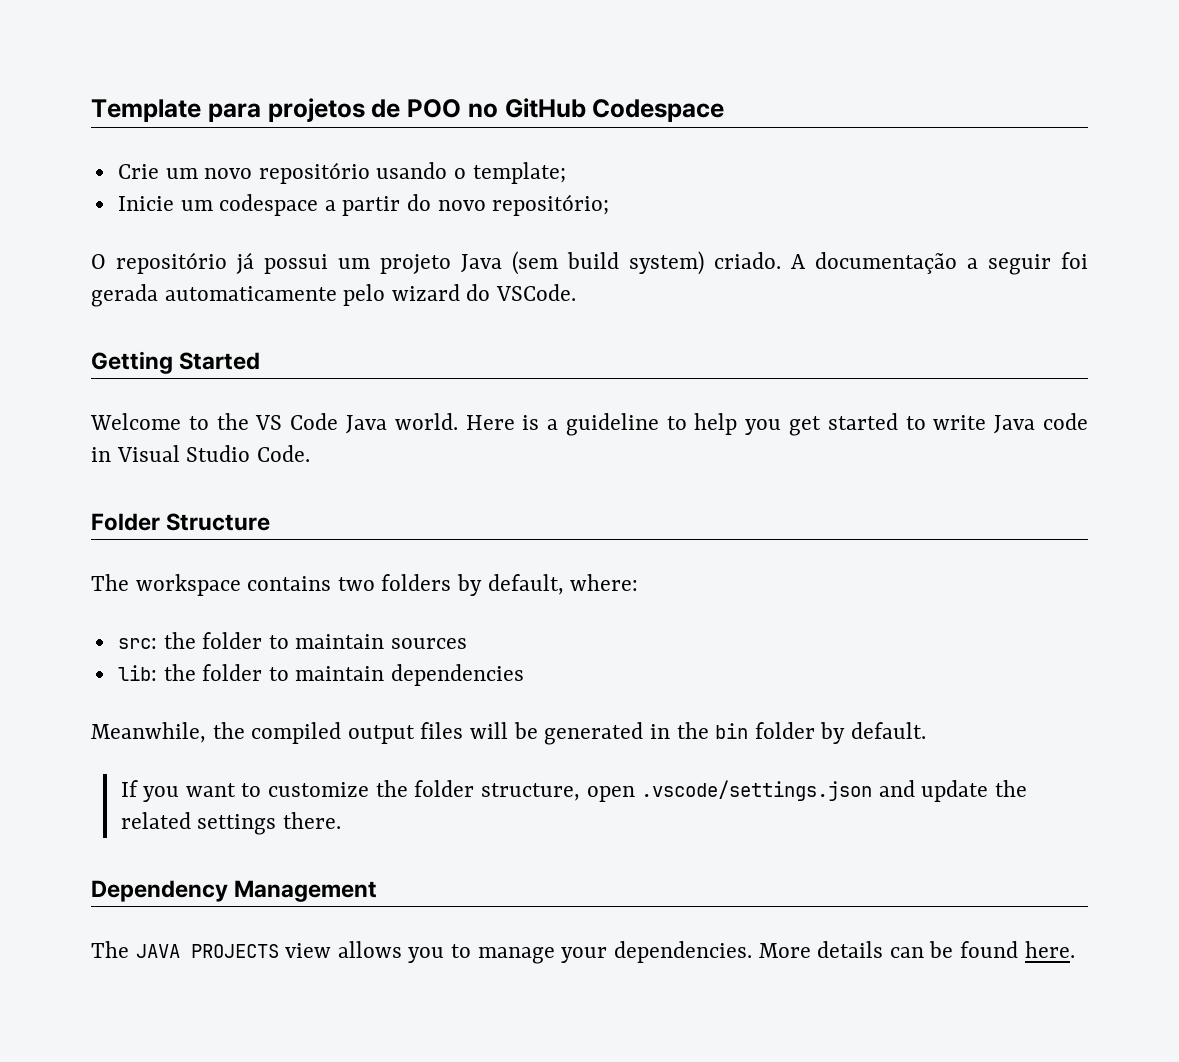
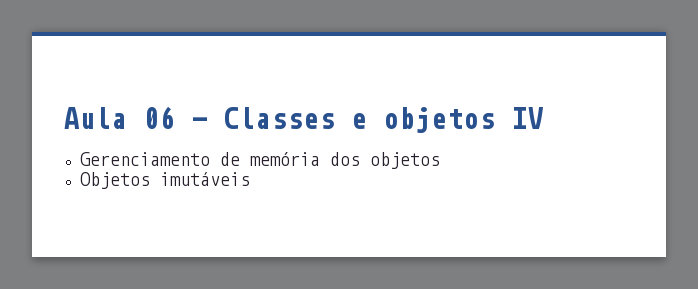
[91,98,725,122] [117,162,566,184] [117,194,610,216] [91,251,1088,275] [91,284,577,307] [91,351,261,374] [90,413,1088,436] [91,445,310,462] [91,513,271,531] [91,574,639,596] [117,632,468,649] [117,664,525,686] [91,722,926,745] [120,780,1027,802] [120,812,341,835] [91,880,378,902] [91,941,1075,964] Template para projetos de POO no GitHub Codespace // Crie um novo repositório usando o template; // Inicie um codespace a partir do novo repositório; // O repositório já possui um projeto Java (sem build system) criado. A documentação a seguir foi gerada automaticamente pelo wizard do VSCode. // Getting Started // Welcome to the VS Code Java world. Here is a guideline to help you get started to write Java code in Visual Studio Code. // Folder Structure // The workspace contains two folders by default, where: // src: the folder to maintain sources // lib: the folder to maintain dependencies // Meanwhile, the compiled output files will be generated in the bin folder by default. // If you want to customize the folder structure, open .vscode/settings.json and update the related settings there. // Dependency Management // The JAVA PROJECTS view allows you to manage your dependencies. More details can be found here. -> [63,106,544,133] [79,152,440,169] [79,172,250,189] Aula 06 - Classes e objetos IV // Gerenciamento de memória dos objetos // Objetos imutáveis

